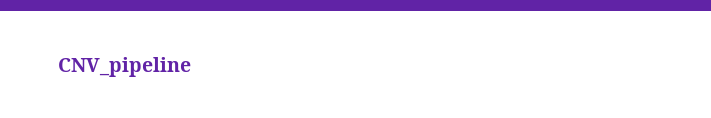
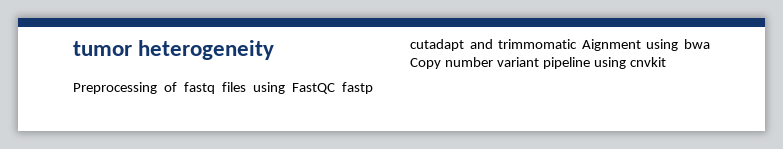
[58,57,191,77] CNV_pipeline -> [73,40,275,60] [73,82,373,94] [410,39,710,51] [410,57,666,69] tumor heterogeneity // Preprocessing of fastq files using FastQC fastp cutadapt and trimmomatic Aignment using bwa Copy number variant pipeline using cnvkit

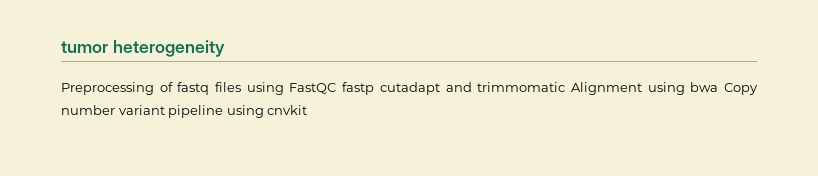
[581,39,641,51] Aignment -> [570,82,642,95] Alignment

